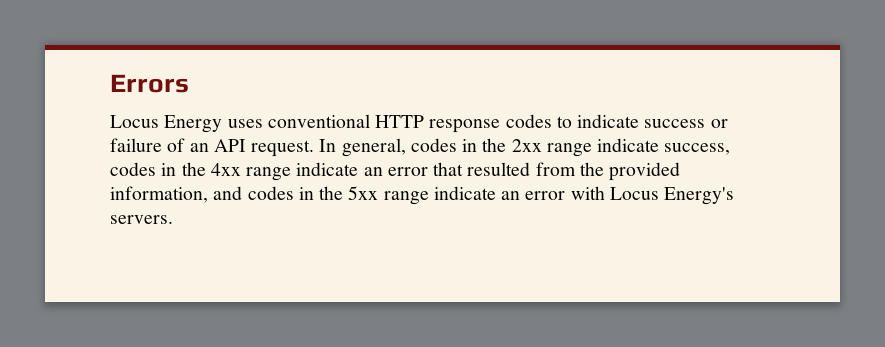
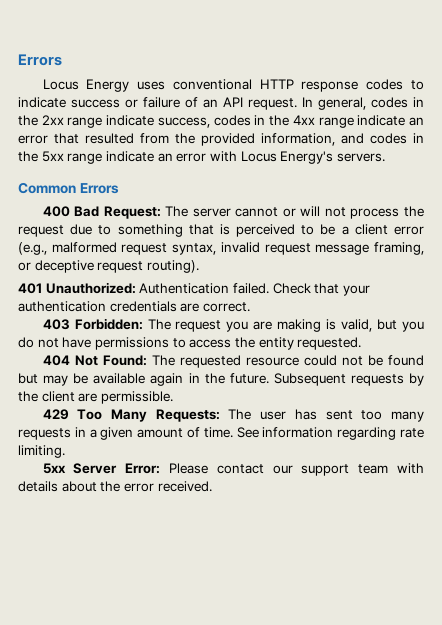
(173, 219) none -> [18,182,119,194] [42,206,424,219] [18,224,425,237] [18,242,425,255] [18,260,199,273] [18,282,370,296] [18,301,250,312] [42,318,424,332] [18,337,362,350] [42,355,424,368] [18,373,424,386] [18,391,173,404] [42,409,425,422] [18,427,425,440] [18,445,65,458] [42,463,424,476] [18,481,212,492] // Common Errors // 400 Bad Request: The server cannot or will not process the request due to something that is perceived to be a client error (e.g., malformed request syntax, invalid request message framing, or deceptive request routing). // 401 Unauthorized: Authentication failed. Check that your authentication credentials are correct. // 403 Forbidden: The request you are making is valid, but you do not have permissions to access the entity requested. // 404 Not Found: The requested resource could not be found but may be available again in the future. Subsequent requests by the client are permissible. // 429 Too Many Requests: The user has sent too many requests in a given amount of time. See information regarding rate limiting. // 5xx Server Error: Please contact our support team with details about the error received.

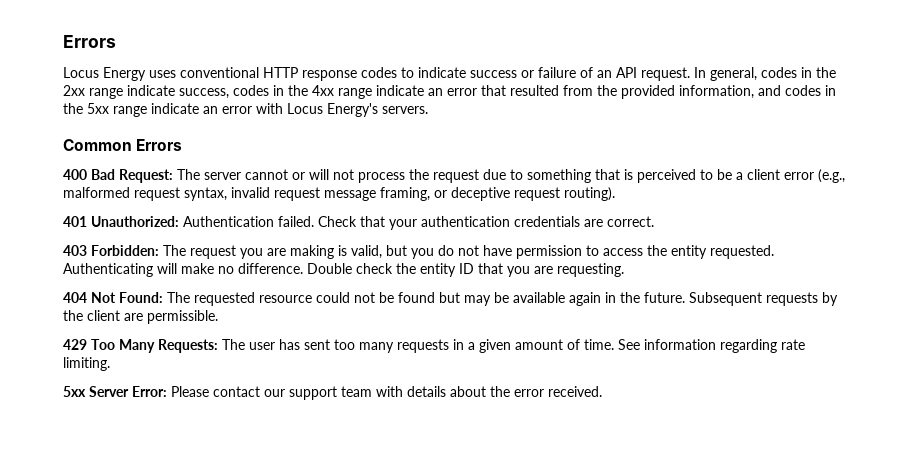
[94,337,169,350] permissions -> [516,245,582,259] permission
(362, 343) none -> [63,263,624,277] Authenticating will make no difference. Double check the entity ID that you are requesting.

